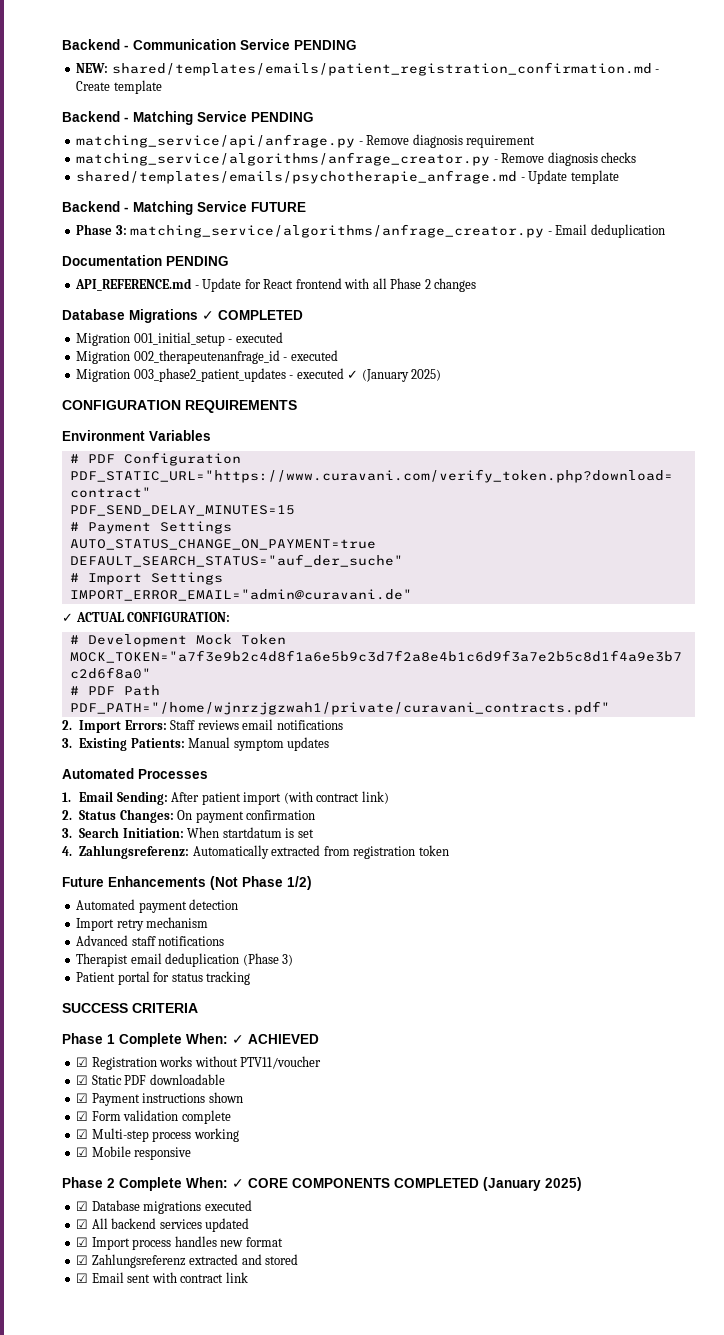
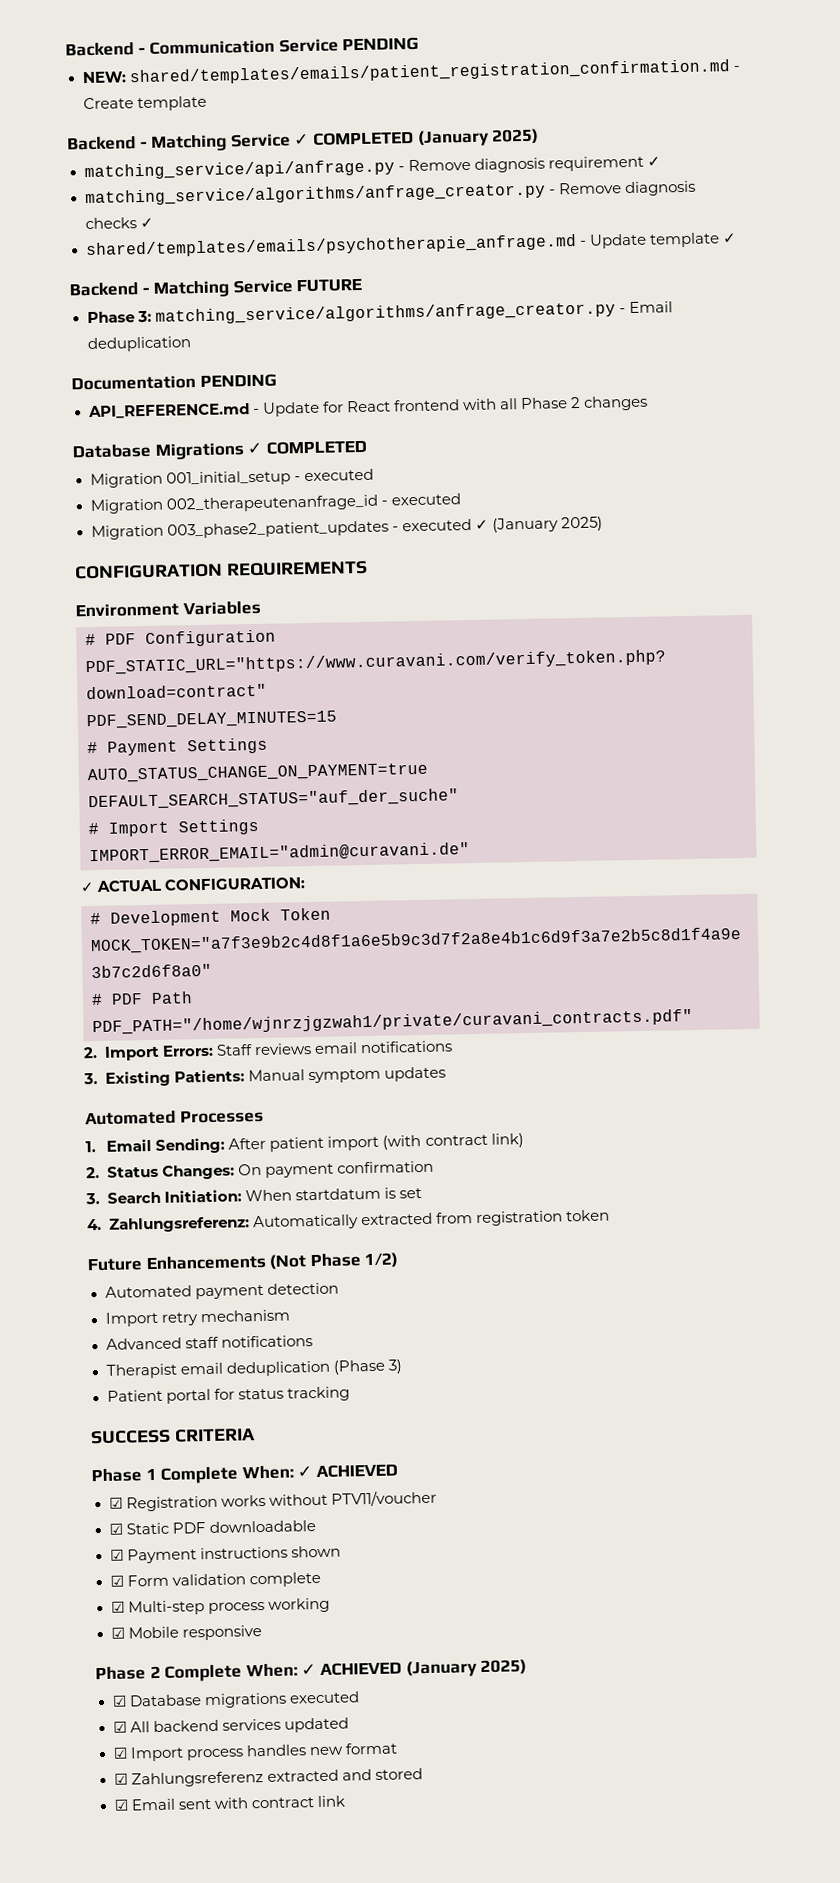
[251,112,314,122] PENDING -> [294,128,540,147] ✓ COMPLETED (January 2025)
(536, 141) none -> [646,156,661,167] ✓
(637, 157) none -> [139,217,154,229] ✓
(619, 177) none -> [721,233,737,244] ✓
[248,1178,479,1188] CORE COMPONENTS COMPLETED -> [319,1661,402,1676] ACHIEVED

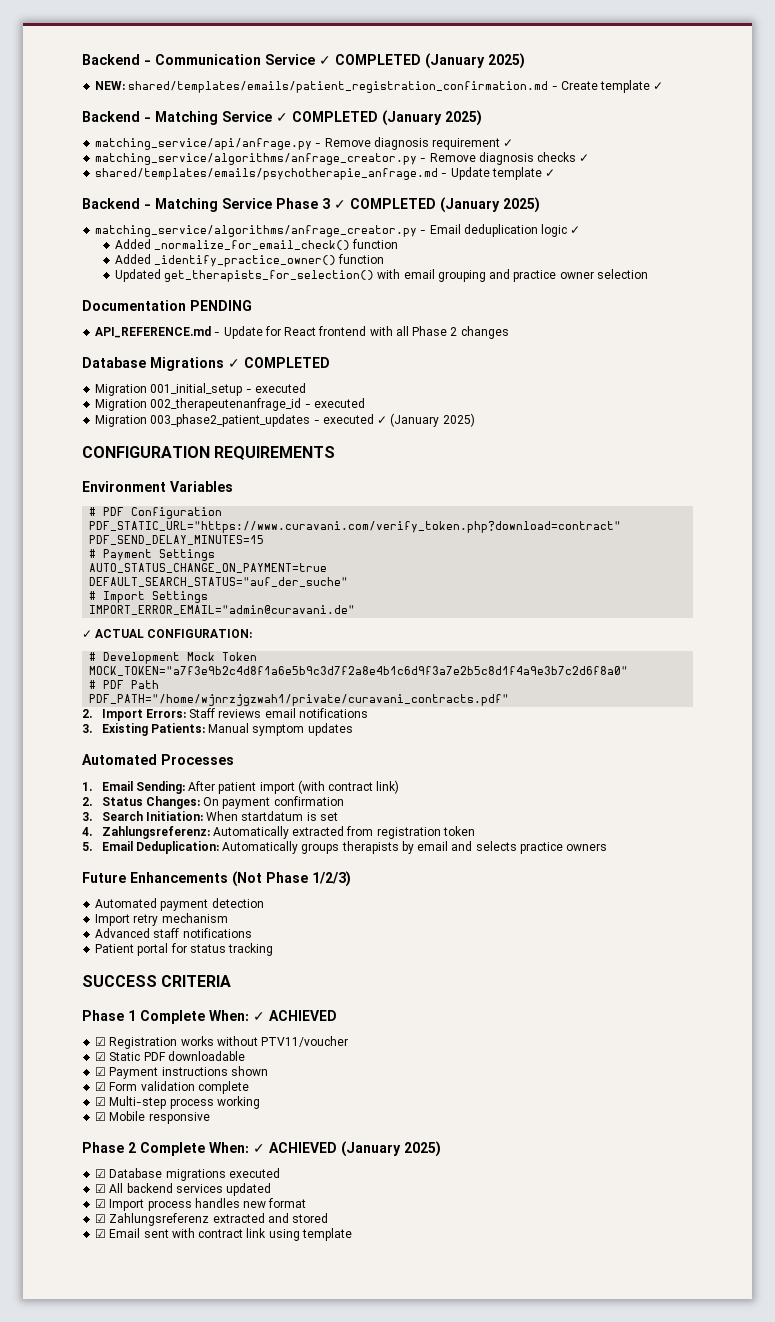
[342,36,420,52] PENDING -> [319,53,525,69] ✓ COMPLETED (January 2025)
(207, 103) none -> [653,82,664,90] ✓
[296,277,363,293] [86,301,673,325] [86,336,192,353] FUTURE // Phase 3: matching_service/algorithms/anfrage_creator.py - Email deduplication -> [276,197,540,213] [95,224,581,237] [114,239,399,250] [114,254,385,267] [114,269,648,282] Phase 3 ✓ COMPLETED (January 2025) // matching_service/algorithms/anfrage_creator.py - Email deduplication logic ✓ // Added _normalize_for_email_check() function // Added _identify_practice_owner() function // Updated get_therapists_for_selection() with email grouping and practice owner selection
(610, 1215) none -> [82,841,608,854] // 5. Email Deduplication: Automatically groups therapists by email and selects practice owners
[364,1252,400,1269] 1/2) -> [312,871,351,887] 1/2/3)
[105,1359,402,1379] // Therapist email deduplication (Phase 3) -> (252, 933) none
(345, 1801) none -> [268,1228,352,1241] using template

